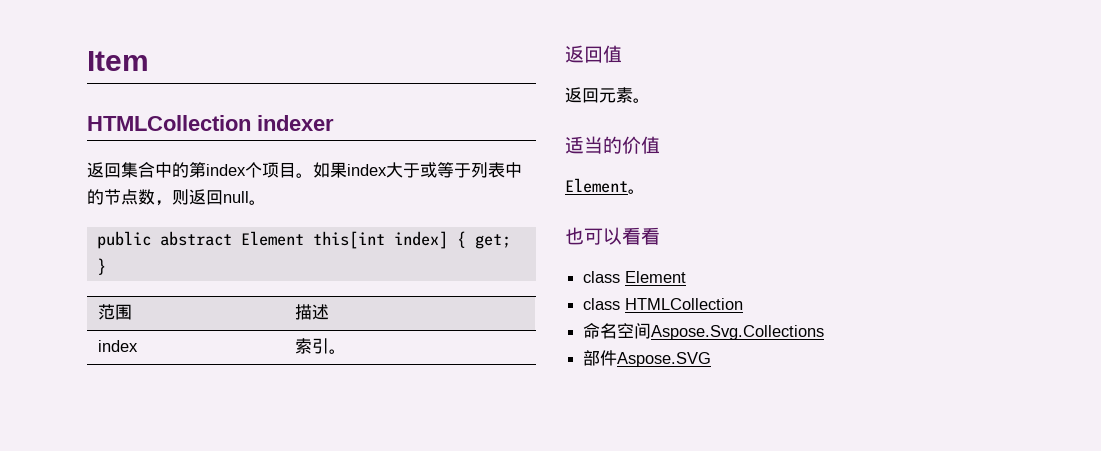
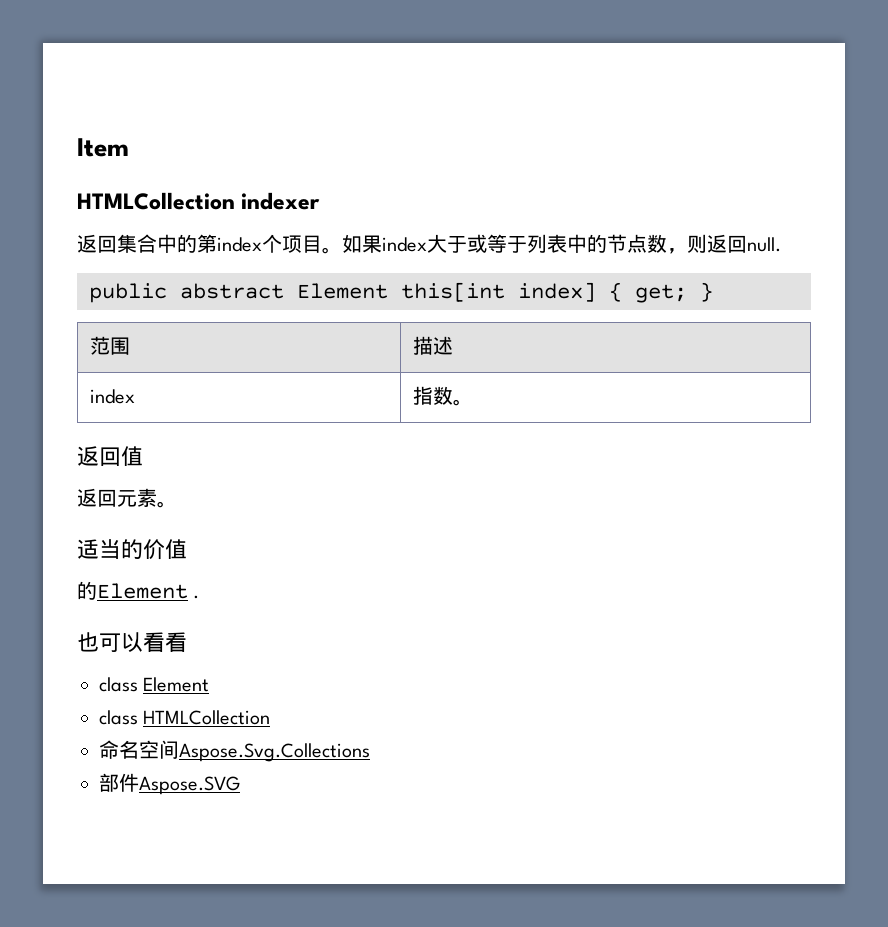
[223,191,266,205] null。 -> [747,237,781,252] null.
[295,338,330,354] 索引 -> [413,386,454,405] 指数
[565,178,645,194] Element。 -> [77,581,200,600] 的Element .

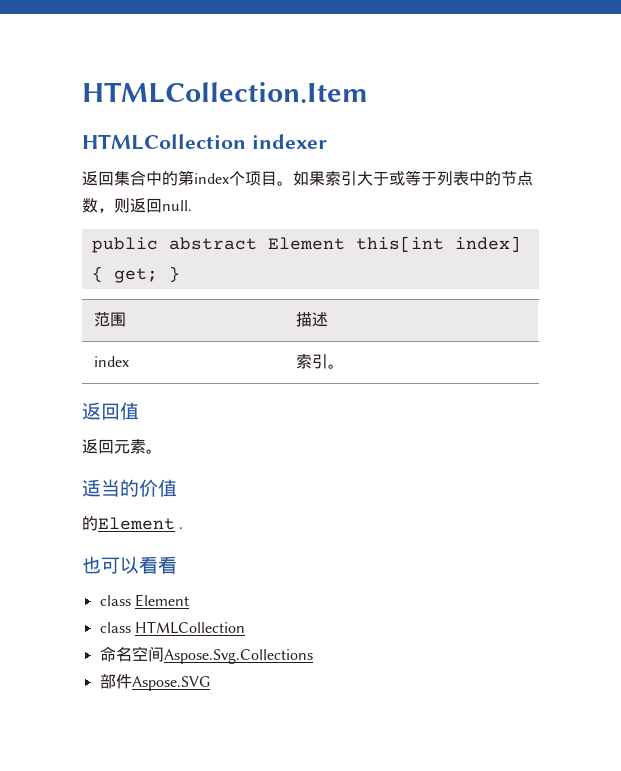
[77,138,129,157] Item -> [82,82,368,103] HTMLCollection.Item
[382,237,427,252] index -> [325,171,357,186] 索引
[413,386,454,405] 指数 -> [296,354,329,369] 索引

